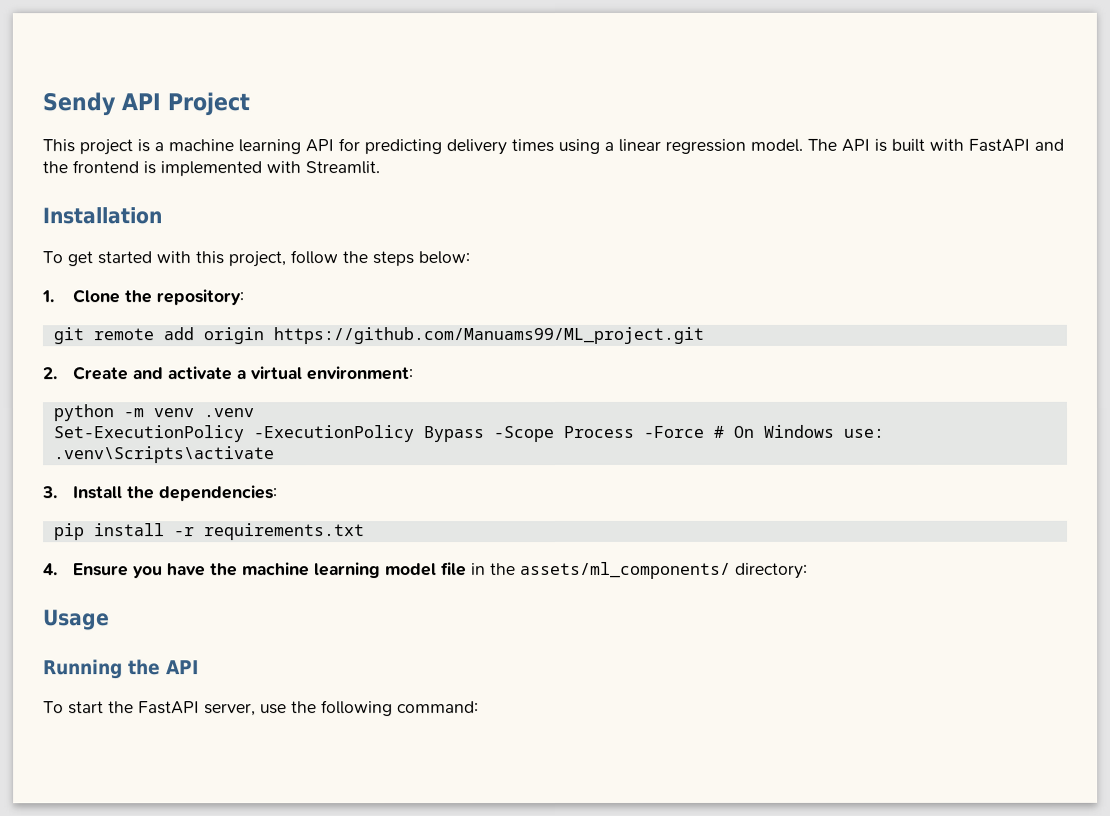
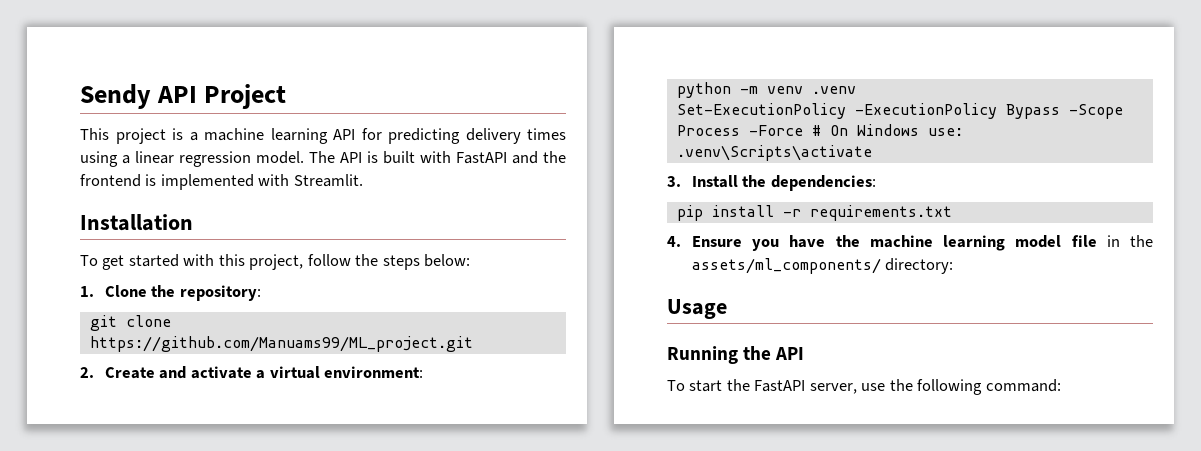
[92,327,264,345] remote add origin -> [125,315,171,327] clone

